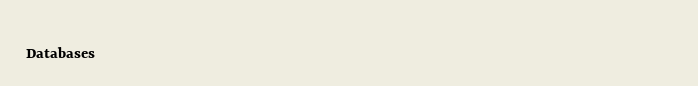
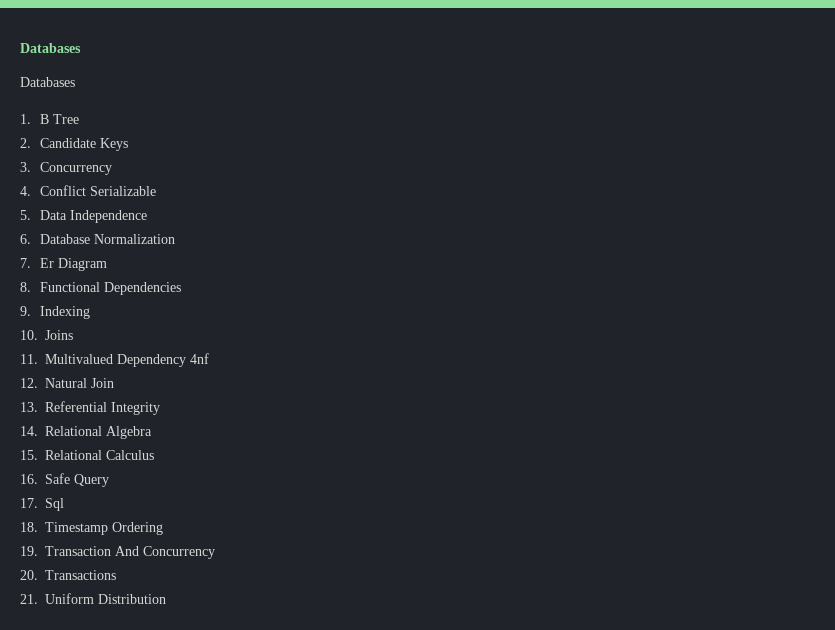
[26,47,95,58] Databases -> [20,43,81,53] [20,77,75,87] [20,114,79,124] [20,138,128,151] [20,162,112,175] [20,185,156,196] [20,210,147,223] [20,234,175,244] [20,258,107,271] [20,282,181,295] [20,306,90,319] [20,330,73,340] [20,353,209,367] [20,378,114,388] [20,401,160,415] [20,426,152,439] [20,450,154,460] [20,473,109,487] [20,498,64,511] [20,522,163,535] [20,546,215,559] [20,570,116,580] [20,593,166,604] Databases // Databases // 1. B Tree // 2. Candidate Keys // 3. Concurrency // 4. Conflict Serializable // 5. Data Independence // 6. Database Normalization // 7. Er Diagram // 8. Functional Dependencies // 9. Indexing // 10. Joins // 11. Multivalued Dependency 4nf // 12. Natural Join // 13. Referential Integrity // 14. Relational Algebra // 15. Relational Calculus // 16. Safe Query // 17. Sql // 18. Timestamp Ordering // 19. Transaction And Concurrency // 20. Transactions // 21. Uniform Distribution

